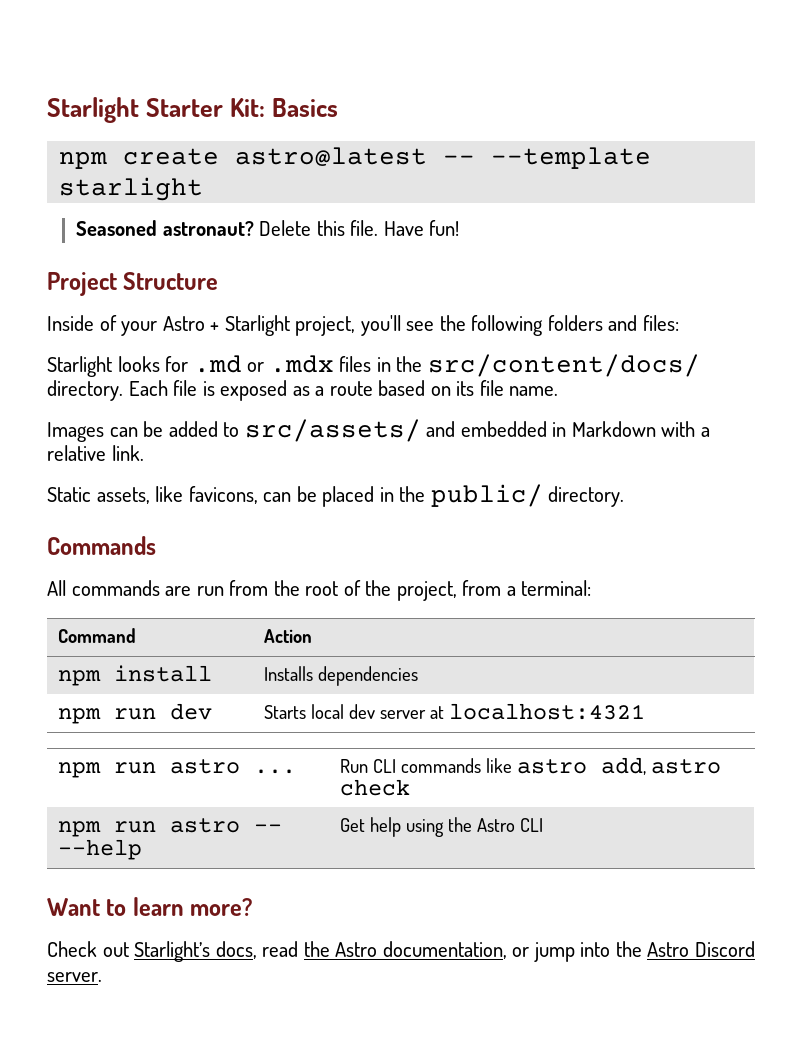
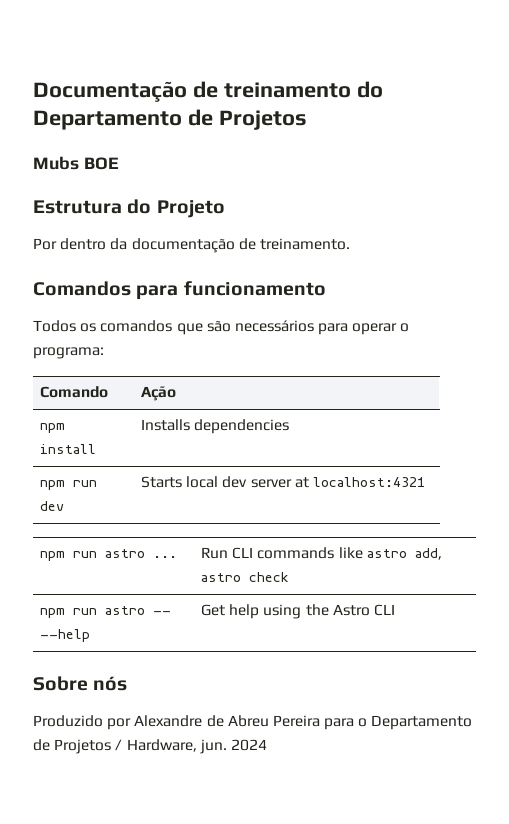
[47,97,339,123] [59,147,652,169] [59,177,204,201] [75,220,460,236] [47,272,219,296] [47,315,679,336] [47,354,700,377] [47,380,559,401] [47,419,710,442] [47,445,144,461] [47,484,625,507] [47,536,156,555] [47,580,592,601] [58,628,137,643] [264,629,313,643] Starlight Starter Kit: Basics // npm create astro@latest -- --template starlight // Seasoned astronaut? Delete this file. Have fun! // Project Structure // Inside of your Astro + Starlight project, you'll see the following folders and files: // Starlight looks for .md or .mdx files in the src/content/docs/ directory. Each file is exposed as a route based on its file name. // Images can be added to src/assets/ and embedded in Markdown with a relative link. // Static assets, like favicons, can be placed in the public/ directory. // Commands // All commands are run from the root of the project, from a terminal: // Command | Action -> [33,81,383,102] [33,109,307,130] [33,156,119,170] [33,199,225,218] [33,238,350,253] [33,281,326,300] [33,320,410,335] [33,347,104,359] [39,386,108,398] [140,386,176,401] Documentação de treinamento do Departamento de Projetos // Mubs BOE // Estrutura do Projeto // Por dentro da documentação de treinamento. // Comandos para funcionamento // Todos os comandos que são necessários para operar o programa: // Comando | Ação
[47,897,253,916] [47,941,755,962] [47,972,102,982] Want to learn more? // Check out Starlight’s docs, read the Astro documentation, or jump into the Astro Discord server. -> [33,676,128,691] [33,715,473,730] [33,739,267,754] Sobre nós // Produzido por Alexandre de Abreu Pereira para o Departamento de Projetos / Hardware, jun. 2024

